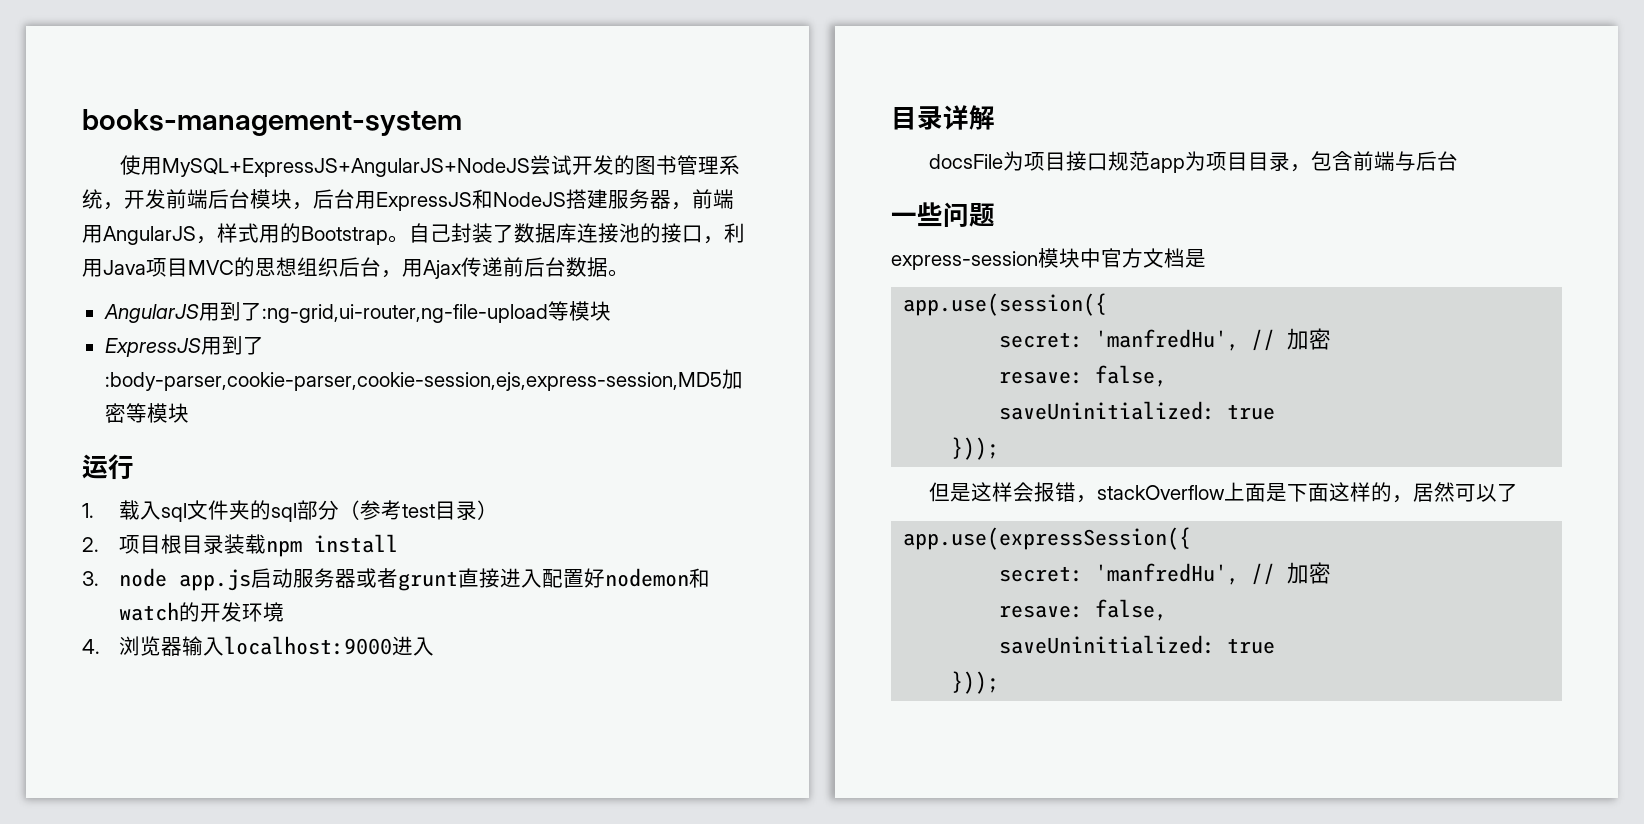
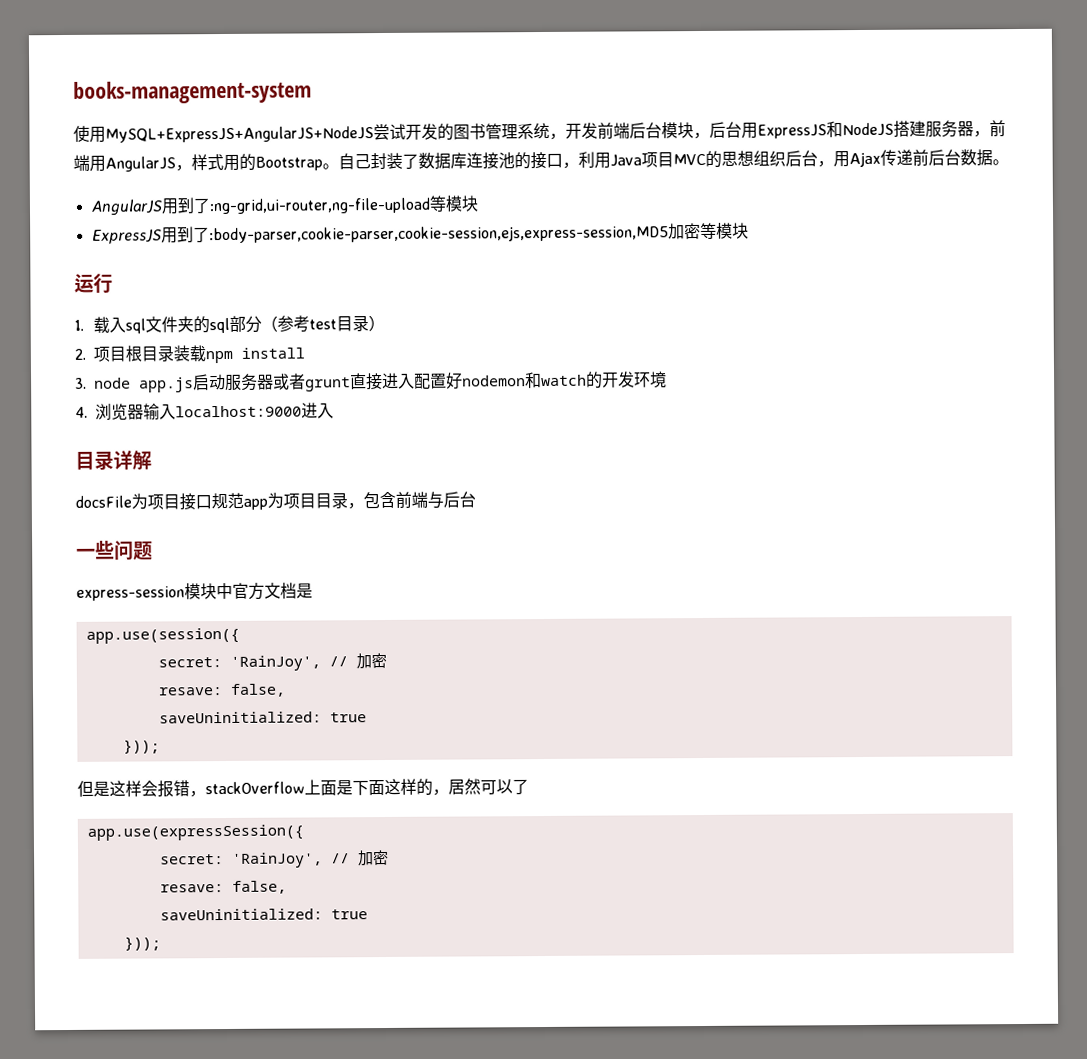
[1095,329,1240,351] 'manfredHu', -> [229,655,321,671] 'RainJoy',
[1095,563,1240,585] 'manfredHu', -> [231,852,323,868] 'RainJoy',

